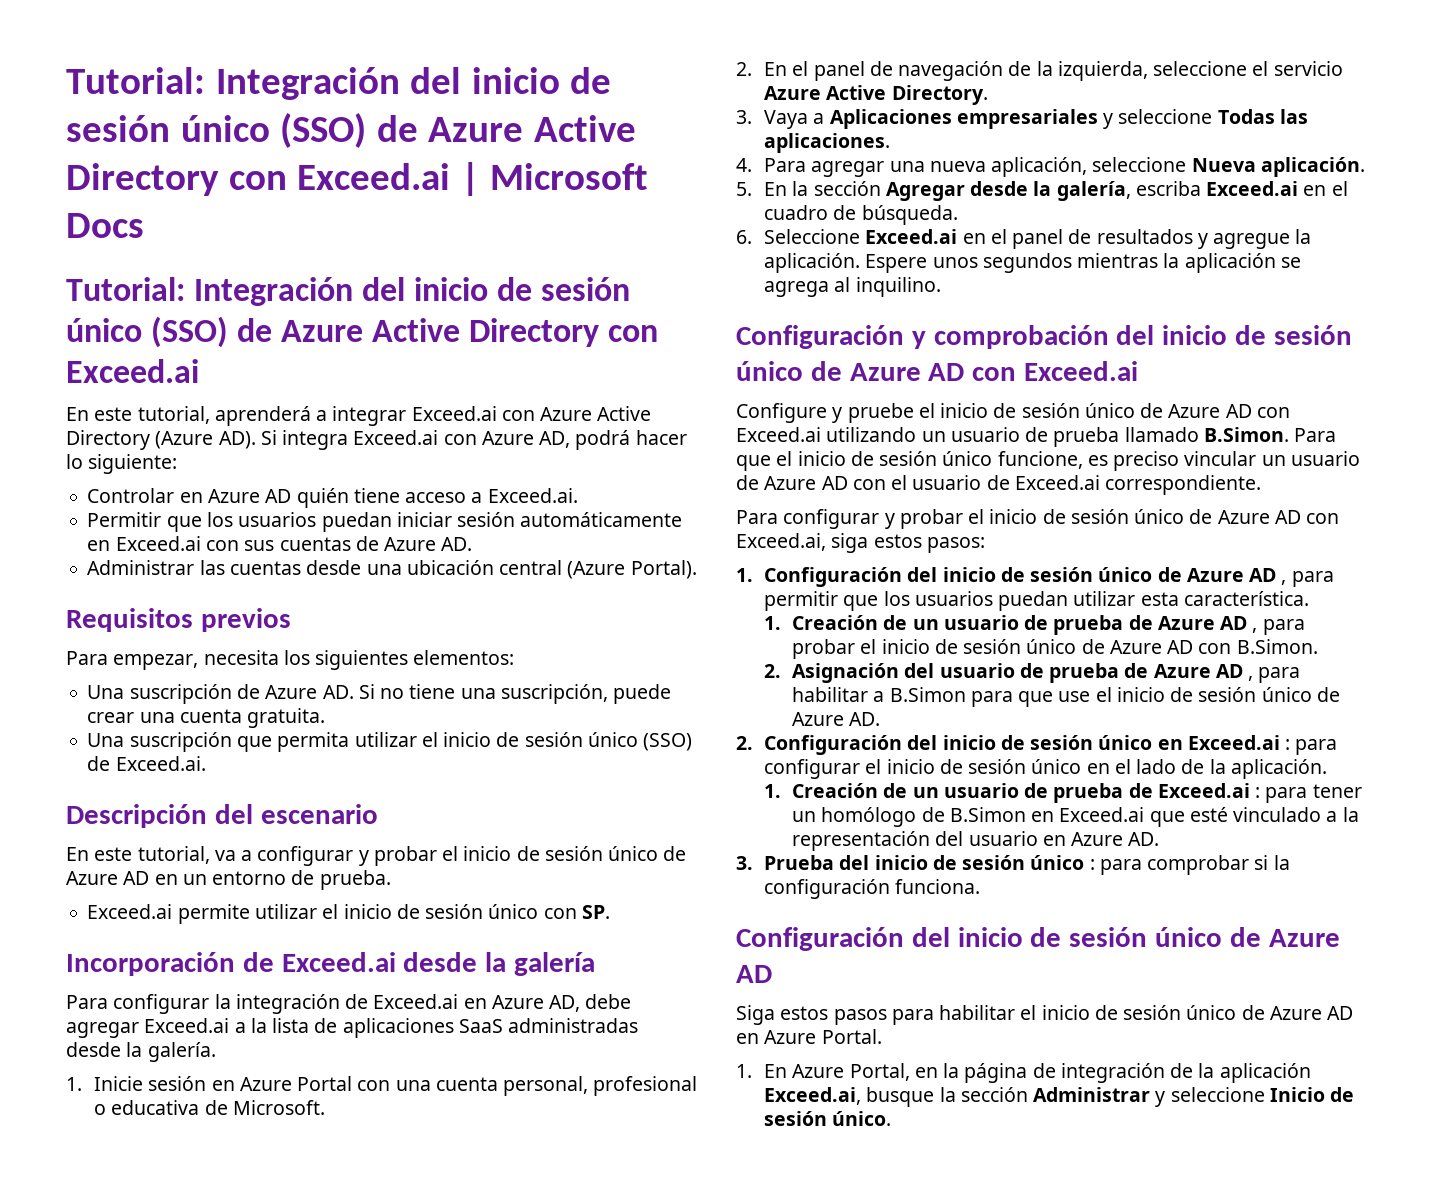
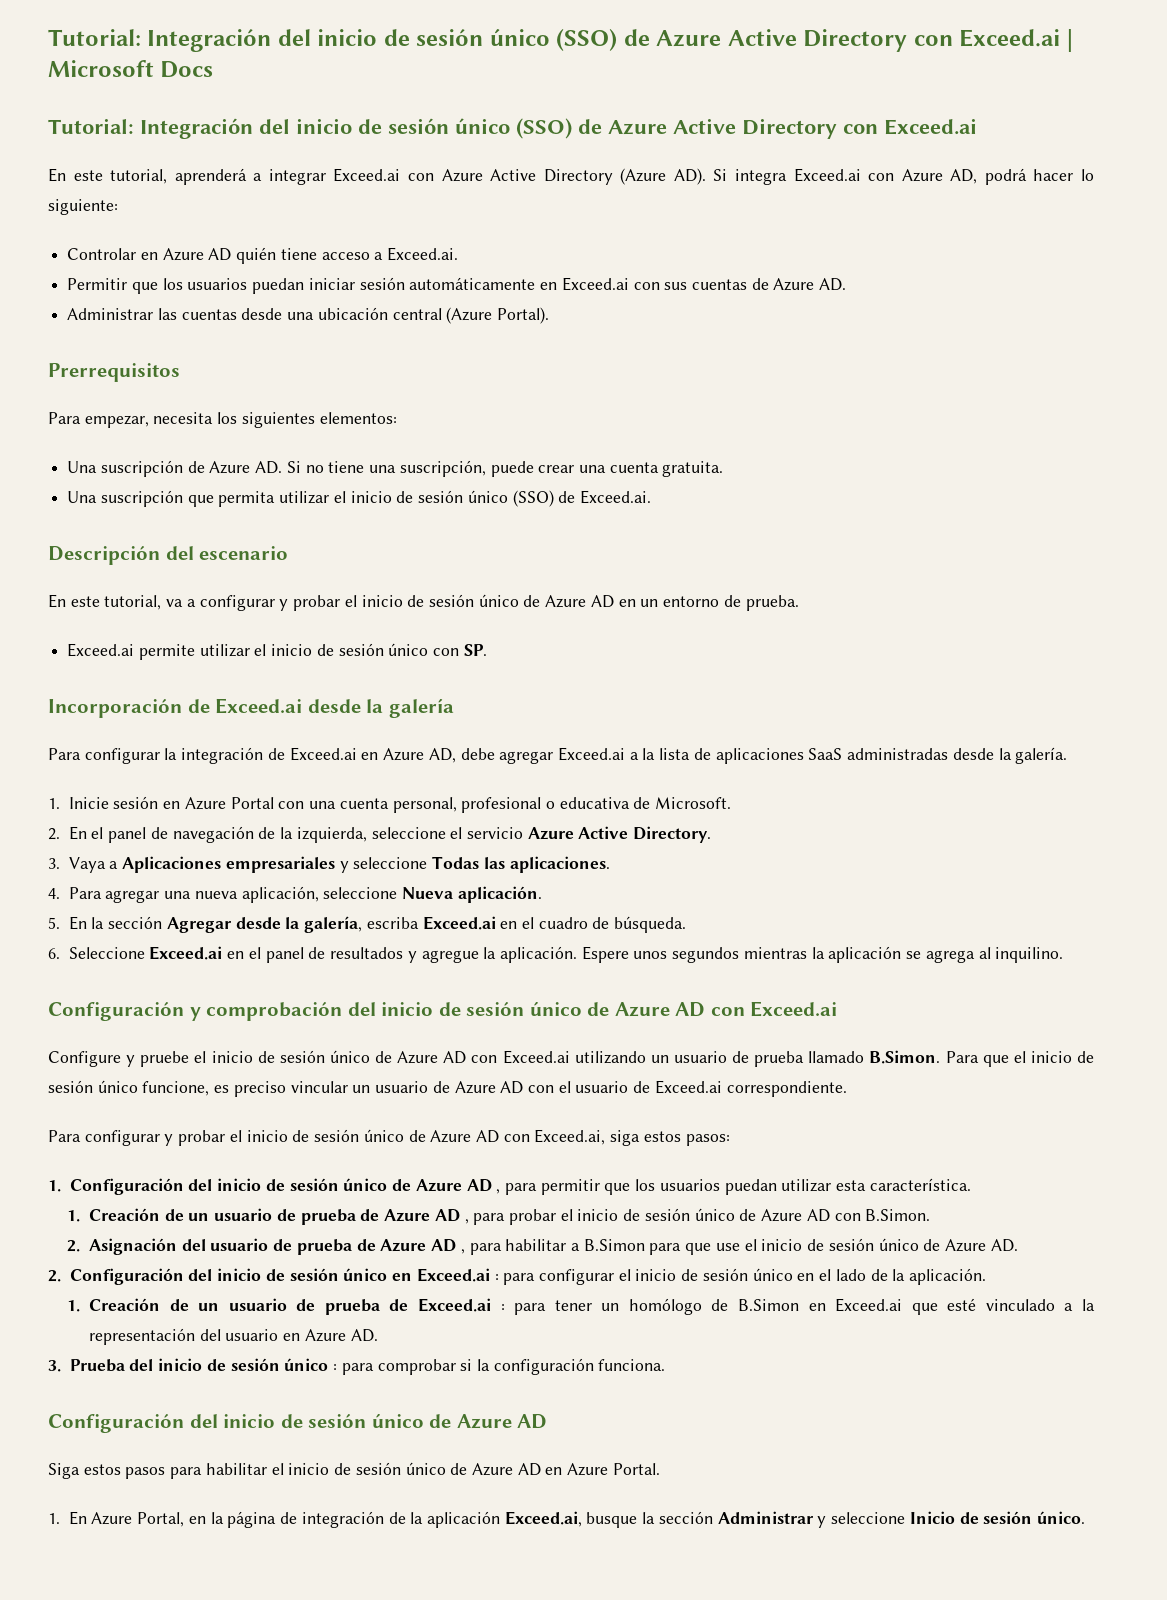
[66,608,291,632] Requisitos previos -> [48,363,180,382] Prerrequisitos

